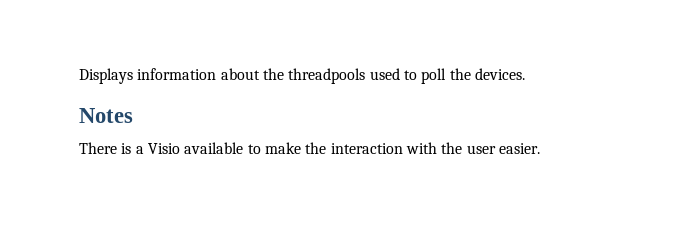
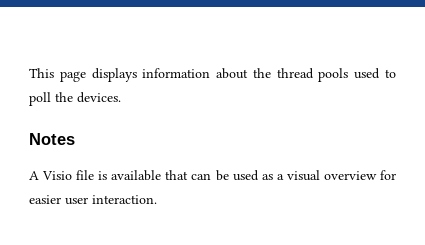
[79,68,133,84] Displays -> [29,68,137,82] This page displays
[288,68,366,84] threadpools -> [276,68,349,82] thread pools
[79,142,540,154] There is a Visio available to make the interaction with the user easier. -> [29,170,396,181] [29,195,157,205] A Visio file is available that can be used as a visual overview for easier user interaction.

